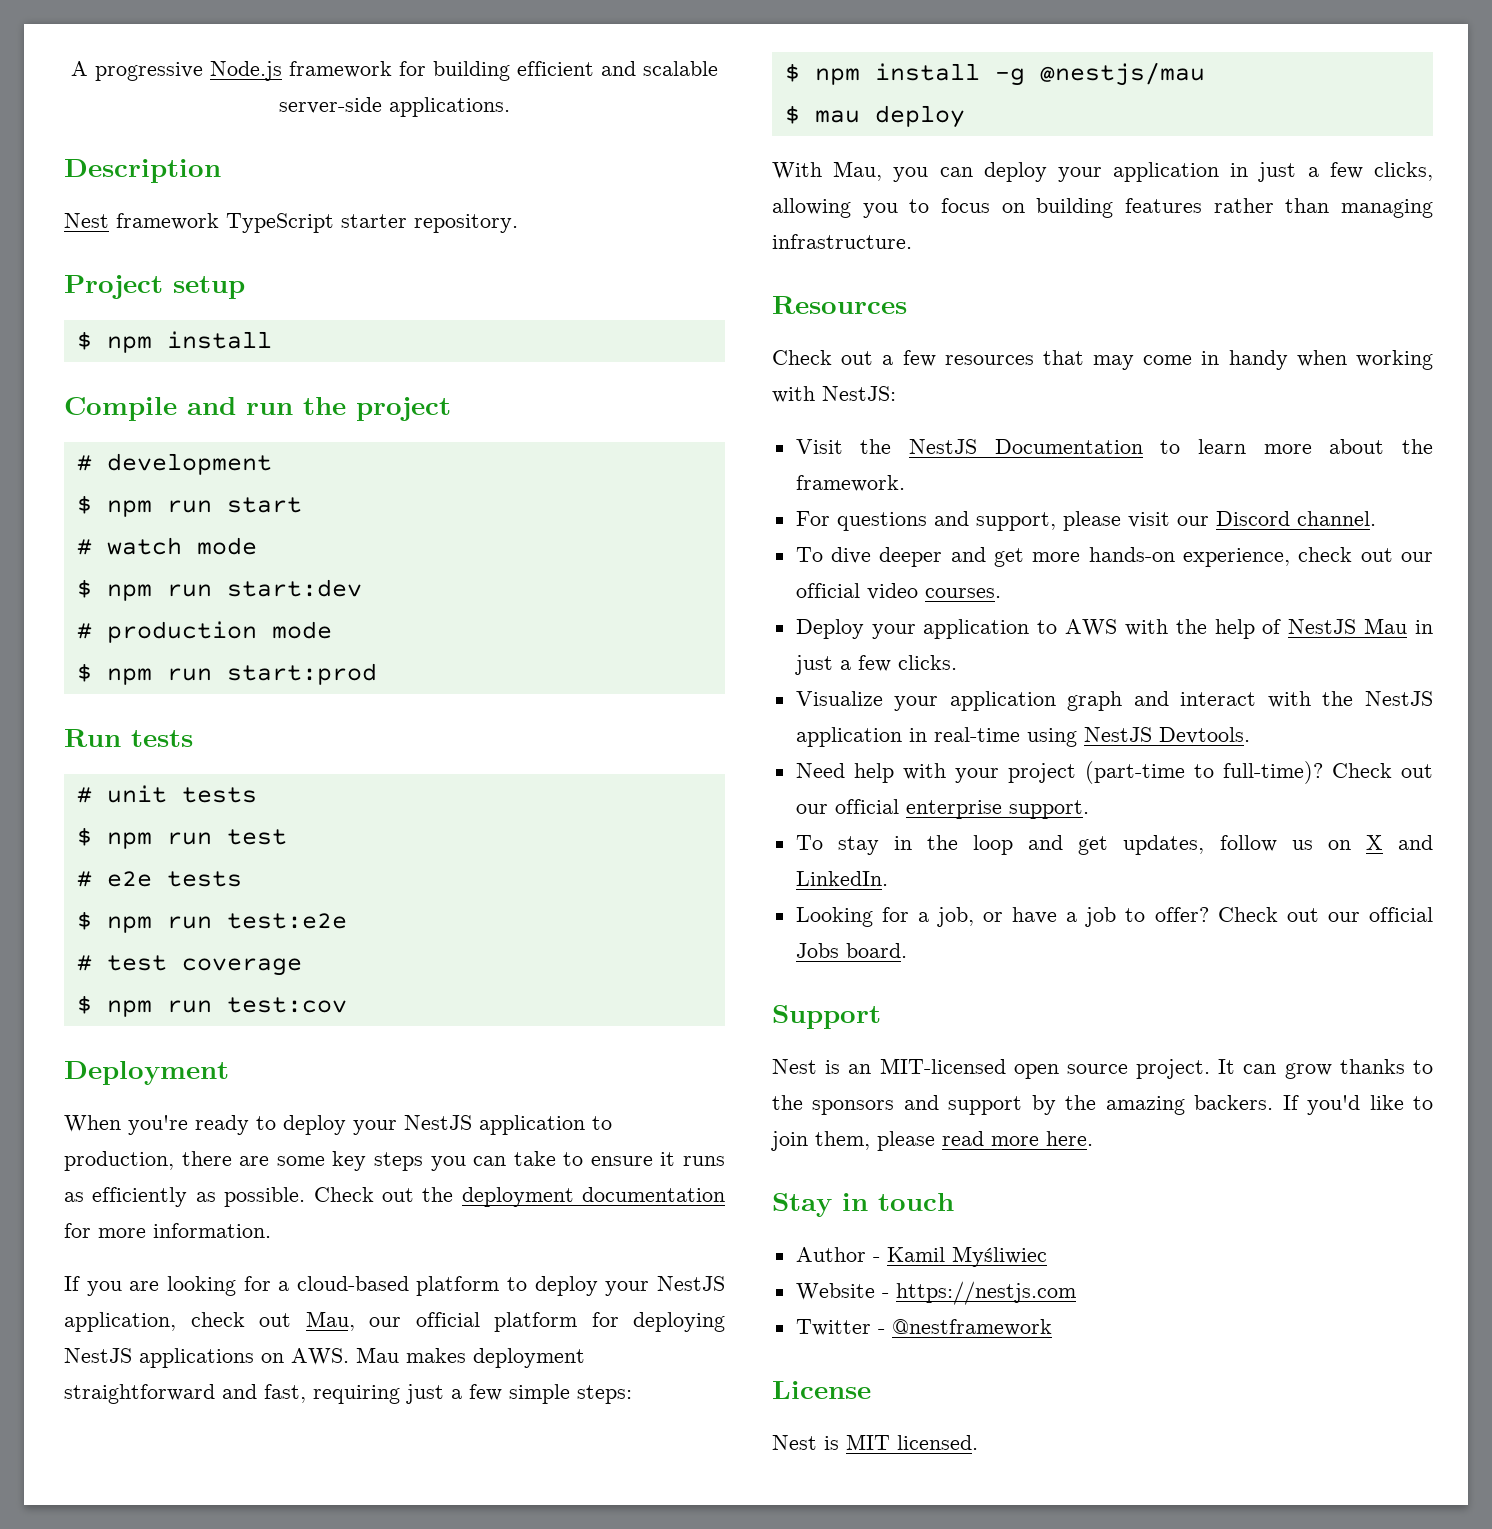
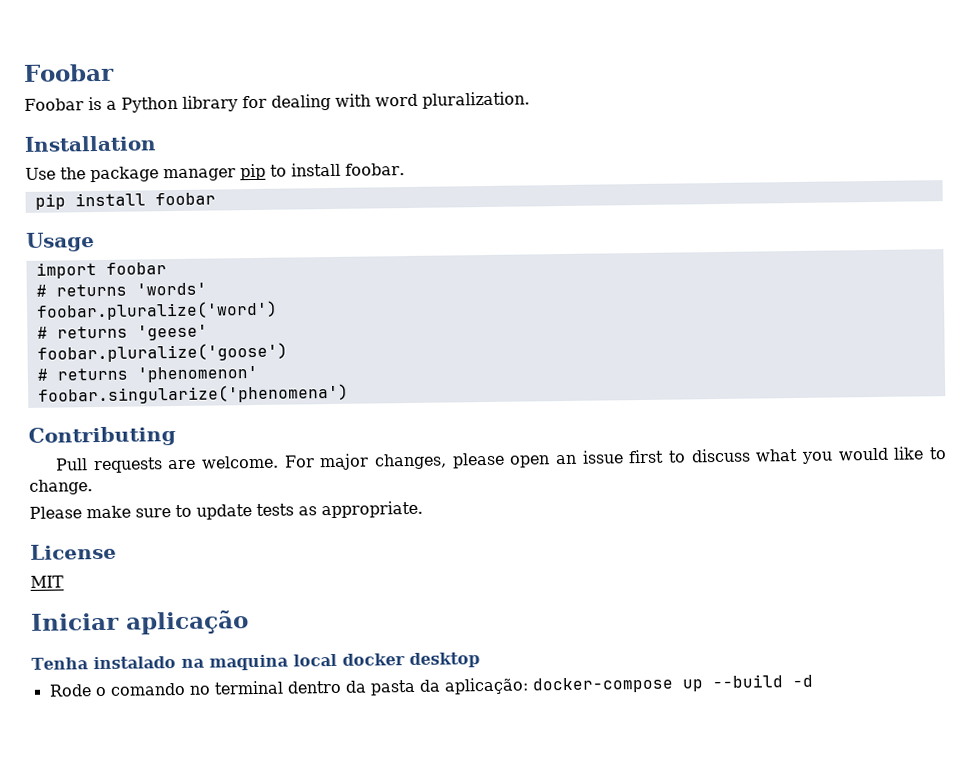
[71,61,718,81] [279,97,510,117] [64,159,221,183] [64,213,518,233] [64,275,245,299] [76,331,272,353] [64,397,451,421] [76,453,272,475] [76,495,302,517] [76,537,257,555] [76,579,362,601] [76,621,332,643] [76,663,377,685] [64,729,193,747] [76,785,257,803] [76,827,287,849] [76,871,242,887] [76,911,347,933] [76,955,302,976] [76,995,347,1017] [64,1061,229,1085] [64,1115,612,1135] [64,1151,725,1171] [64,1187,725,1207] [64,1223,271,1238] [64,1276,725,1296] [64,1311,725,1332] [64,1347,585,1368] [64,1384,632,1404] [784,62,1205,86] [784,105,965,128] [772,161,1433,182] [772,198,1433,218] [772,234,912,249] [772,296,907,314] [772,350,1433,370] [772,386,896,403] [795,439,1433,454] [795,475,905,492] [795,511,1376,531] [795,547,1433,567] [795,583,1001,600] [795,618,1434,639] [794,655,957,675] [795,691,1433,711] [795,727,1250,747] [795,761,1433,784] [795,799,1089,819] [795,835,1433,855] [795,871,888,886] [795,907,1433,927] [795,943,907,958] [772,1005,881,1029] [772,1058,1433,1079] [772,1095,1433,1115] [771,1131,1093,1151] [772,1193,954,1217] [795,1246,1047,1267] [795,1281,1076,1305] [795,1319,1052,1336] A progressive Node.js framework for building efficient and scalable server-side applications. // Description // Nest framework TypeScript starter repository. // Project setup // $ npm install // Compile and run the project // # development // $ npm run start // # watch mode // $ npm run start:dev // # production mode // $ npm run start:prod // Run tests // # unit tests // $ npm run test // # e2e tests // $ npm run test:e2e // # test coverage // $ npm run test:cov // Deployment // When you're ready to deploy your NestJS application to production, there are some key steps you can take to ensure it runs as efficiently as possible. Check out the deployment documentation for more information. // If you are looking for a cloud-based platform to deploy your NestJS application, check out Mau, our official platform for deploying NestJS applications on AWS. Mau makes deployment straightforward and fast, requiring just a few simple steps: // $ npm install -g @nestjs/mau // $ mau deploy // With Mau, you can deploy your application in just a few clicks, allowing you to focus on building features rather than managing infrastructure. // Resources // Check out a few resources that may come in handy when working with NestJS: // Visit the NestJS Documentation to learn more about the framework. // For questions and support, please visit our Discord channel. // To dive deeper and get more hands-on experience, check out our official video courses. // Deploy your application to AWS with the help of NestJS Mau in just a few clicks. // Visualize your application graph and interact with the NestJS application in real-time using NestJS Devtools. // Need help with your project (part-time to full-time)? Check out our official enterprise support. // To stay in the loop and get updates, follow us on X and LinkedIn. // Looking for a job, or have a job to offer? Check out our official Jobs board. // Support // Nest is an MIT-licensed open source project. It can grow thanks to the sponsors and support by the amazing backers. If you'd like to join them, please read more here. // Stay in touch // Author - Kamil Myśliwiec // Website - https://nestjs.com // Twitter - @nestframework -> [23,63,115,82] [24,91,530,113] [24,135,156,152] [25,162,405,183] [34,192,216,210] [26,232,95,252] [35,262,167,279] [35,282,207,297] [35,300,278,321] [36,324,208,341] [36,342,288,363] [36,365,258,383] [37,383,349,405] [28,426,176,447] [54,446,948,474] [29,479,93,495] [29,500,423,520] Foobar // Foobar is a Python library for dealing with word pluralization. // Installation // Use the package manager pip to install foobar. // pip install foobar // Usage // import foobar // # returns 'words' // foobar.pluralize('word') // # returns 'geese' // foobar.pluralize('goose') // # returns 'phenomenon' // foobar.singularize('phenomena') // Contributing // Pull requests are welcome. For major changes, please open an issue first to discuss what you would like to change. // Please make sure to update tests as appropriate.
[772,1435,839,1450] Nest is -> (117, 551) none
[897,1435,978,1450] licensed. -> [30,610,249,635] [31,652,480,671] [48,674,813,697] // Iniciar aplicação // Tenha instalado na maquina local docker desktop // Rode o comando no terminal dentro da pasta da aplicação: docker-compose up --build -d

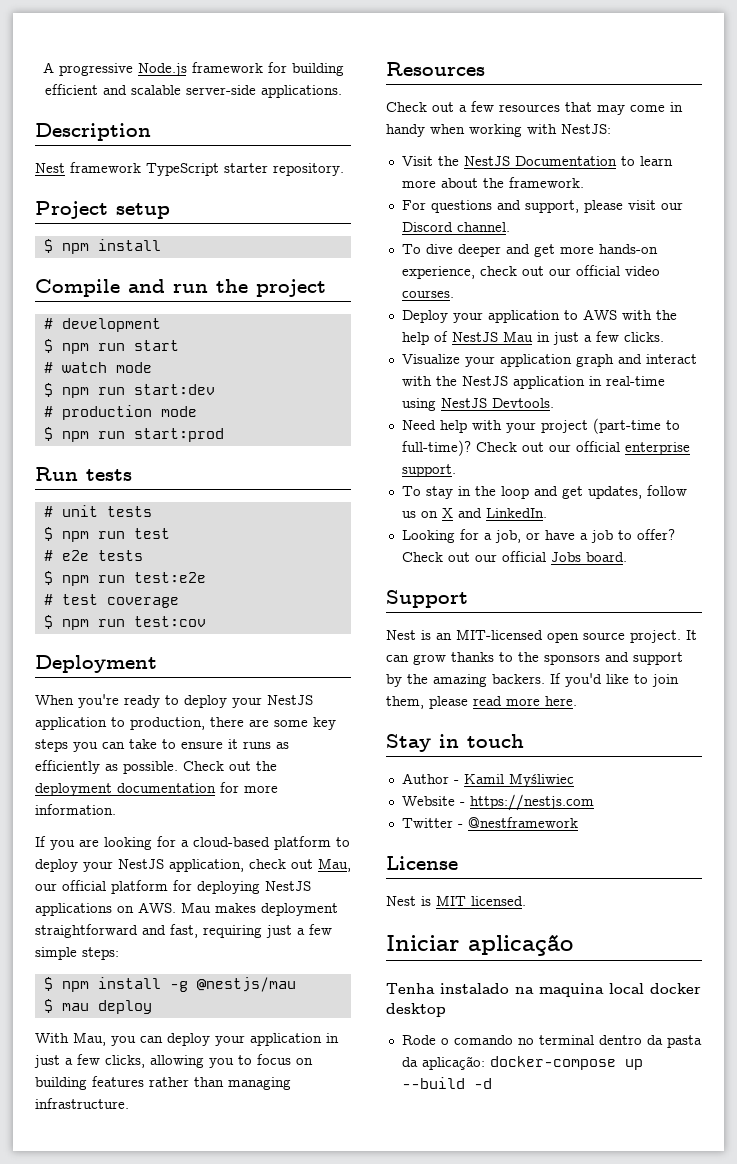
[23,63,115,82] [24,91,530,113] [24,135,156,152] [25,162,405,183] [34,192,216,210] [26,232,95,252] [35,262,167,279] [35,282,207,297] [35,300,278,321] [36,324,208,341] [36,342,288,363] [36,365,258,383] [37,383,349,405] [28,426,176,447] [54,446,948,474] [29,479,93,495] [29,500,423,520] Foobar // Foobar is a Python library for dealing with word pluralization. // Installation // Use the package manager pip to install foobar. // pip install foobar // Usage // import foobar // # returns 'words' // foobar.pluralize('word') // # returns 'geese' // foobar.pluralize('goose') // # returns 'phenomenon' // foobar.singularize('phenomena') // Contributing // Pull requests are welcome. For major changes, please open an issue first to discuss what you would like to change. // Please make sure to update tests as appropriate. -> [42,62,344,76] [44,84,342,98] [35,123,151,141] [35,162,344,176] [35,201,170,219] [43,239,161,254] [35,279,326,297] [43,318,161,332] [43,339,179,354] [43,362,152,373] [43,383,215,398] [43,405,197,420] [43,427,224,442] [35,467,132,481] [43,505,152,517] [43,527,170,542] [43,550,143,561] [43,571,206,586] [43,594,179,608] [43,615,206,630] [35,655,157,673] [35,694,313,708] [35,717,336,730] [35,739,289,752] [35,760,277,774] [35,782,278,796] [35,804,116,815] [35,836,350,850] [35,858,351,872] [35,880,311,894] [35,902,338,916] [35,924,332,938] [35,947,119,960] [43,977,296,992] [43,999,152,1014] [35,1032,339,1046] [34,1054,313,1068] [35,1076,291,1090] [35,1098,129,1109] [386,62,485,76] [386,101,683,115] [386,124,611,137] [401,156,673,166] [401,177,584,188] [401,200,683,213] [401,222,510,232] [401,244,658,257] [401,265,660,279] [401,290,454,298] [401,309,677,323] [401,331,664,345] [401,354,697,367] [401,376,665,389] [401,398,554,411] [401,418,680,434] [401,440,690,456] [401,464,456,477] [401,485,687,499] [401,508,547,518] [401,529,675,543] [401,551,627,562] [386,590,468,608] [386,629,697,643] [386,652,683,665] [386,673,679,687] [386,696,577,709] [386,734,524,752] [401,773,574,787] [401,794,594,811] [401,817,578,828] A progressive Node.js framework for building efficient and scalable server-side applications. // Description // Nest framework TypeScript starter repository. // Project setup // $ npm install // Compile and run the project // # development // $ npm run start // # watch mode // $ npm run start:dev // # production mode // $ npm run start:prod // Run tests // # unit tests // $ npm run test // # e2e tests // $ npm run test:e2e // # test coverage // $ npm run test:cov // Deployment // When you're ready to deploy your NestJS application to production, there are some key steps you can take to ensure it runs as efficiently as possible. Check out the deployment documentation for more information. // If you are looking for a cloud-based platform to deploy your NestJS application, check out Mau, our official platform for deploying NestJS applications on AWS. Mau makes deployment straightforward and fast, requiring just a few simple steps: // $ npm install -g @nestjs/mau // $ mau deploy // With Mau, you can deploy your application in just a few clicks, allowing you to focus on building features rather than managing infrastructure. // Resources // Check out a few resources that may come in handy when working with NestJS: // Visit the NestJS Documentation to learn more about the framework. // For questions and support, please visit our Discord channel. // To dive deeper and get more hands-on experience, check out our official video courses. // Deploy your application to AWS with the help of NestJS Mau in just a few clicks. // Visualize your application graph and interact with the NestJS application in real-time using NestJS Devtools. // Need help with your project (part-time to full-time)? Check out our official enterprise support. // To stay in the loop and get updates, follow us on X and LinkedIn. // Looking for a job, or have a job to offer? Check out our official Jobs board. // Support // Nest is an MIT-licensed open source project. It can grow thanks to the sponsors and support by the amazing backers. If you'd like to join them, please read more here. // Stay in touch // Author - Kamil Myśliwiec // Website - https://nestjs.com // Twitter - @nestframework
(117, 551) none -> [386,896,431,906] Nest is
(64, 581) none -> [471,896,526,906] licensed.

